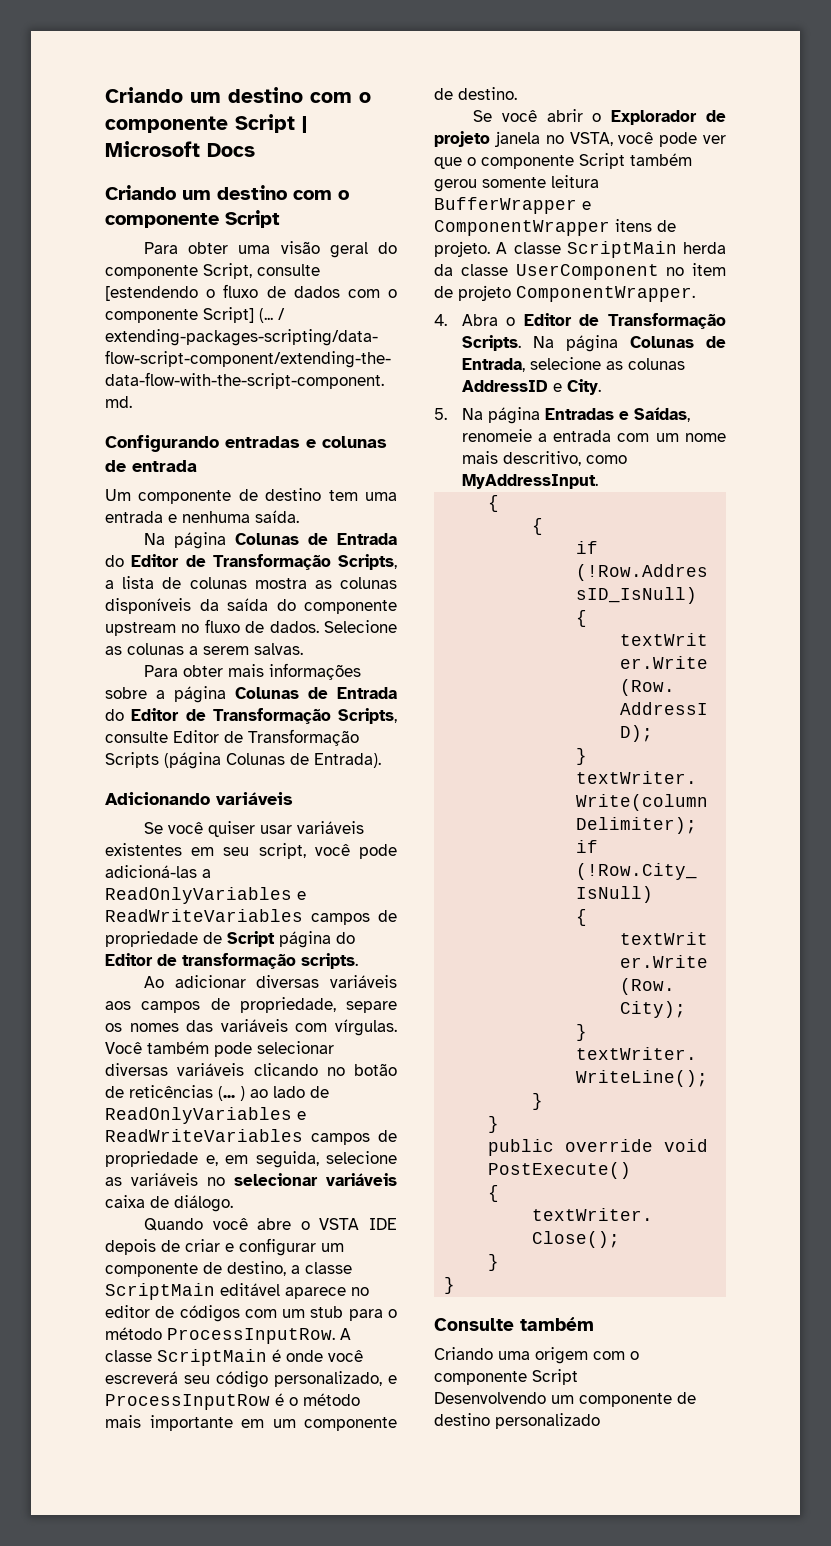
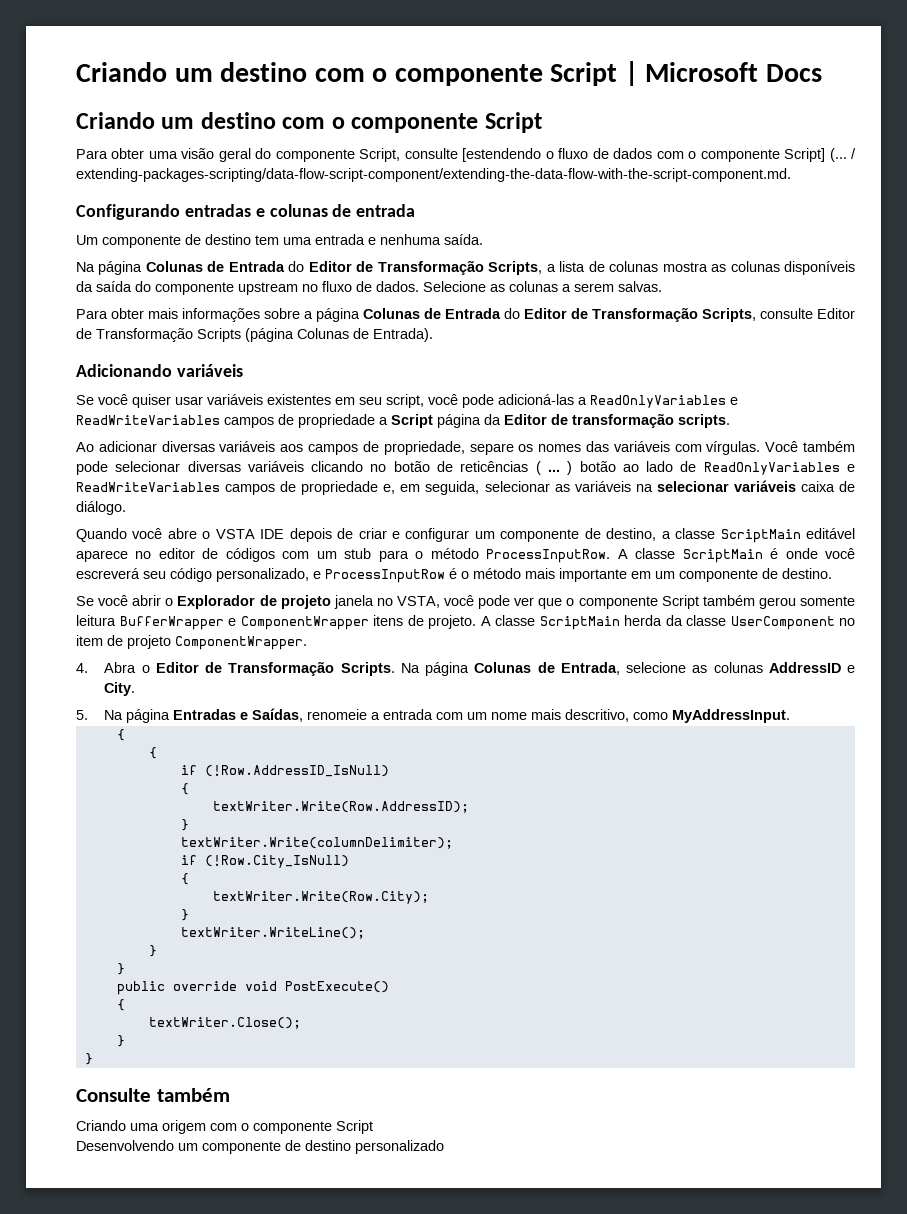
[203,932,222,944] de -> [379,417,388,425] a
[336,932,355,944] do -> [484,414,501,425] da
[218,1086,245,1101] (... ) -> [535,461,616,475] ( ... ) botão
[326,1151,397,1164] selecione -> [484,481,550,492] selecionar
[207,1177,225,1186] no -> [635,484,653,492] na

